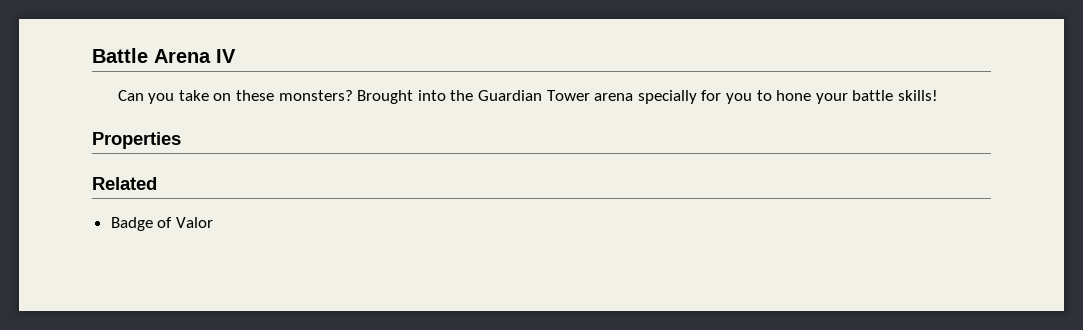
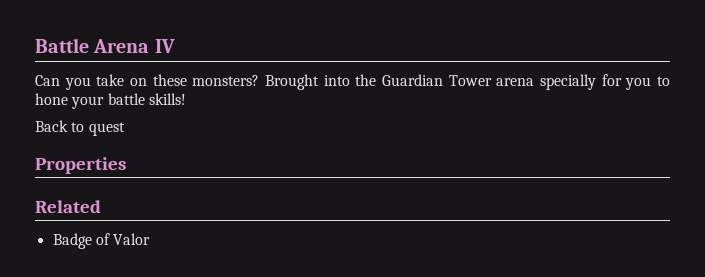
(938, 95) none -> [35,120,125,136] // Back to quest

